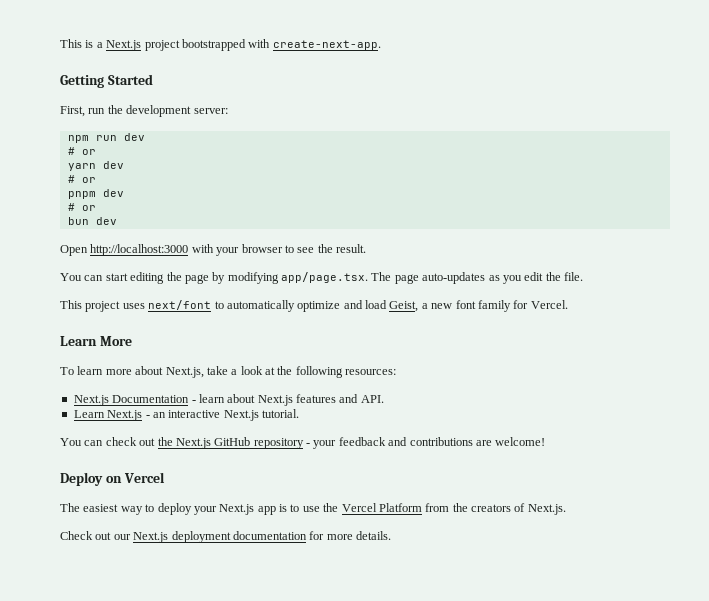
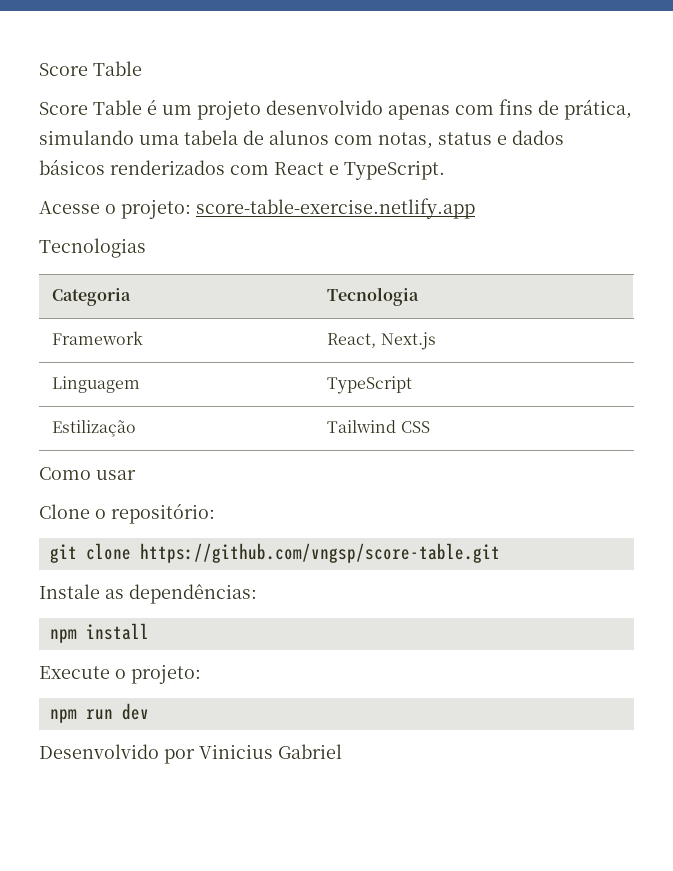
[60,39,381,51] [60,74,153,88] [60,105,228,117] [67,133,145,143] [67,147,96,155] [67,161,124,171] [67,175,96,183] [67,189,124,199] [67,203,96,211] [67,217,117,225] [60,244,366,256] [60,272,583,284] [60,300,568,312] [60,336,132,346] [60,366,397,378] [73,394,384,406] [73,409,299,421] [60,437,546,449] [60,472,165,486] [60,503,566,515] [60,531,391,543] This is a Next.js project bootstrapped with create-next-app. // Getting Started // First, run the development server: // npm run dev // # or // yarn dev // # or // pnpm dev // # or // bun dev // Open http://localhost:3000 with your browser to see the result. // You can start editing the page by modifying app/page.tsx. The page auto-updates as you edit the file. // This project uses next/font to automatically optimize and load Geist, a new font family for Vercel. // Learn More // To learn more about Next.js, take a look at the following resources: // Next.js Documentation - learn about Next.js features and API. // Learn Next.js - an interactive Next.js tutorial. // You can check out the Next.js GitHub repository - your feedback and contributions are welcome! // Deploy on Vercel // The easiest way to deploy your Next.js app is to use the Vercel Platform from the creators of Next.js. // Check out our Next.js deployment documentation for more details. -> [39,61,142,76] [39,99,632,120] [39,130,564,149] [39,159,445,180] [39,198,475,219] [39,238,146,258] [52,288,132,306] [327,287,420,306] [52,331,144,345] [327,332,436,350] [52,376,141,393] [327,376,413,394] [52,420,137,437] [327,420,430,433] [39,467,136,480] [39,503,215,524] [49,543,500,563] [39,584,257,604] [49,623,149,643] [39,664,201,684] [49,703,149,723] [39,744,342,764] Score Table // Score Table é um projeto desenvolvido apenas com fins de prática, simulando uma tabela de alunos com notas, status e dados básicos renderizados com React e TypeScript. // Acesse o projeto: score-table-exercise.netlify.app // Tecnologias // Categoria | Tecnologia // Framework | React, Next.js // Linguagem | TypeScript // Estilização | Tailwind CSS // Como usar // Clone o repositório: // git clone https://github.com/vngsp/score-table.git // Instale as dependências: // npm install // Execute o projeto: // npm run dev // Desenvolvido por Vinicius Gabriel

